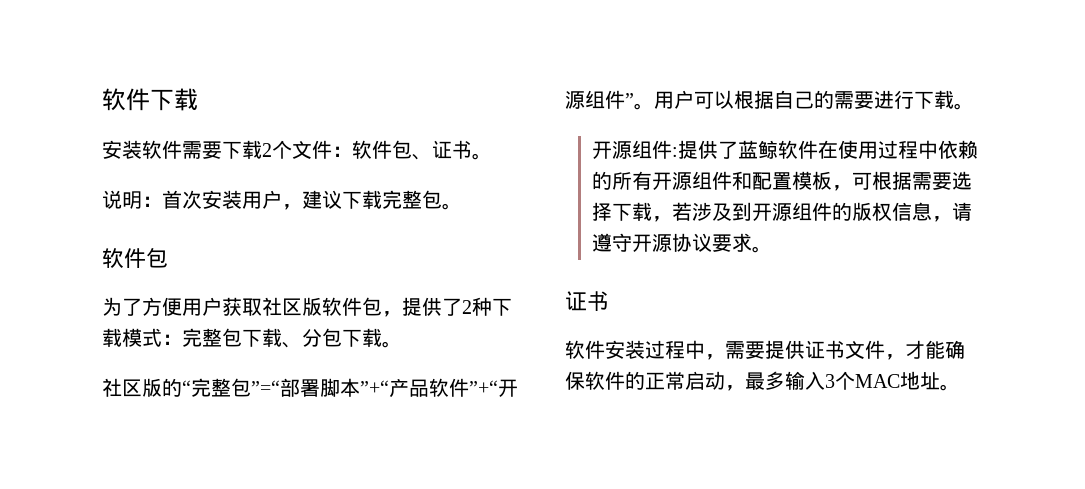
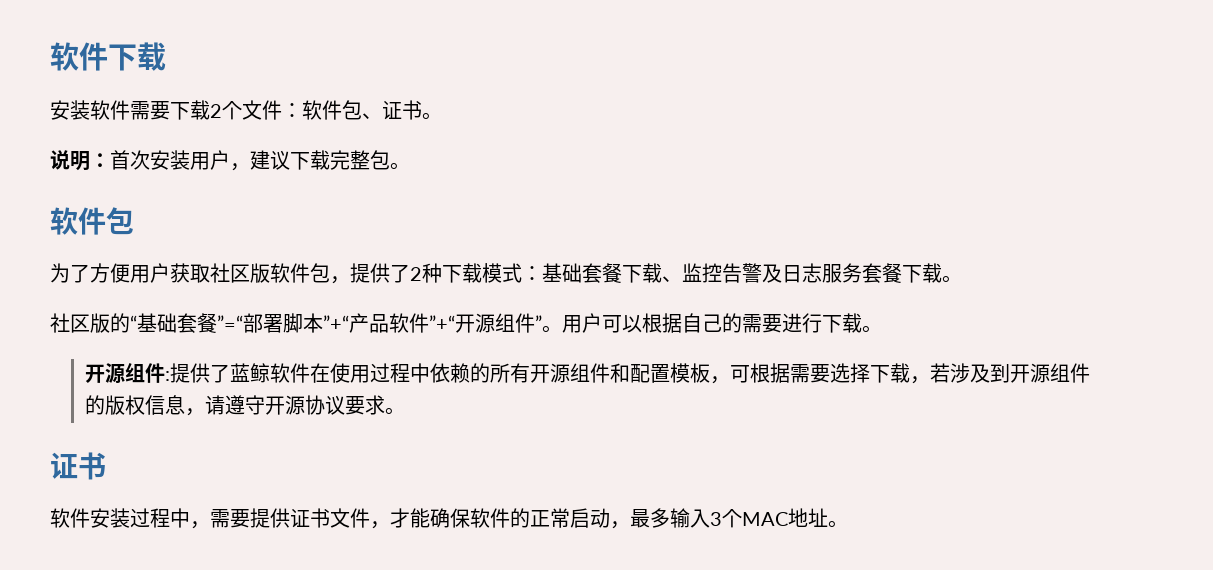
[182,328,342,348] 完整包下载、分包 -> [542,263,902,283] 基础套餐下载、监控告警及日志服务套餐
[191,378,251,397] 完整包 -> [137,313,217,333] 基础套餐

